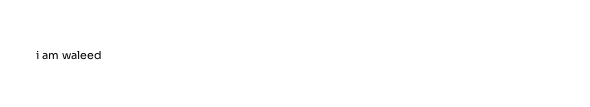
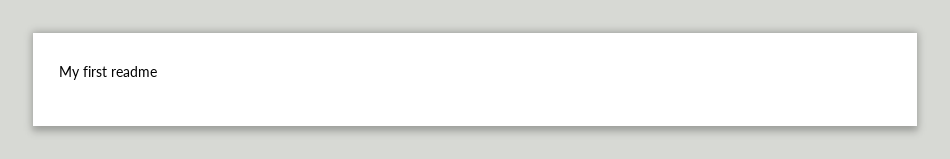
[36,50,102,60] i am waleed -> [59,66,157,80] My first readme

